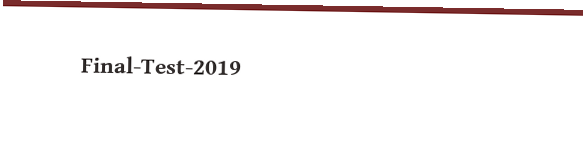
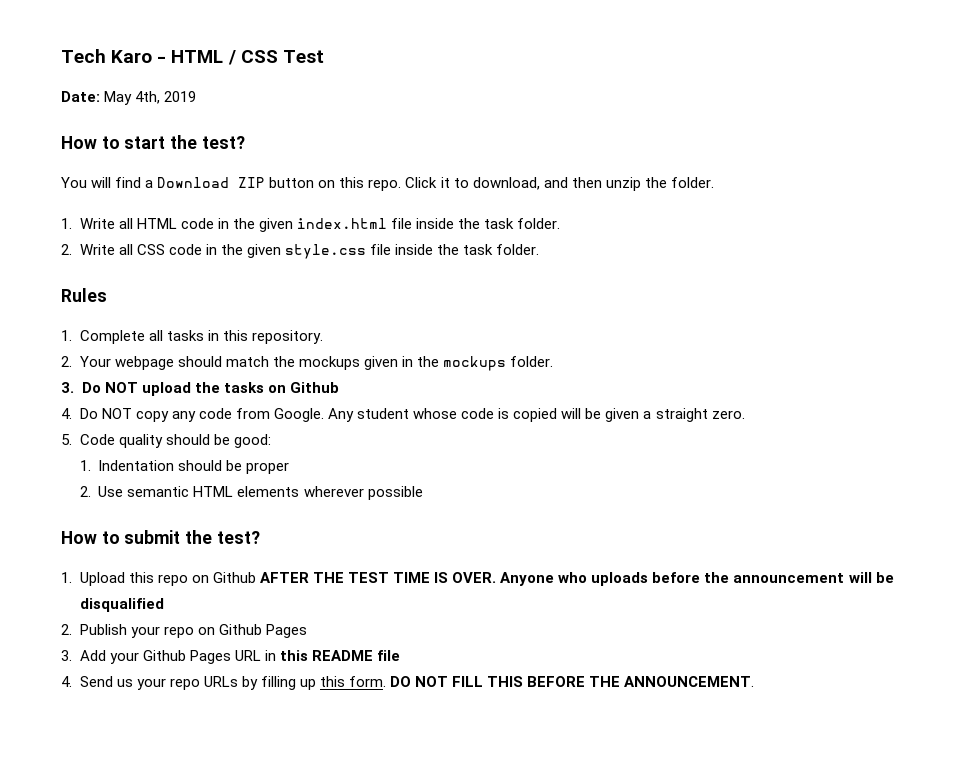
[80,55,242,76] Final-Test-2019 -> [61,49,324,65] [61,91,197,105] [61,135,245,149] [61,177,714,191] [61,218,561,232] [61,244,540,259] [61,288,107,302] [61,330,323,344] [61,356,554,371] [61,382,339,396] [61,408,745,422] [61,434,271,448] [79,460,290,474] [79,486,423,500] [61,530,260,544] [61,572,894,586] [79,598,164,612] [61,624,307,638] [61,650,401,664] [61,676,755,690] Tech Karo - HTML / CSS Test // Date: May 4th, 2019 // How to start the test? // You will find a Download ZIP button on this repo. Click it to download, and then unzip the folder. // 1. Write all HTML code in the given index.html file inside the task folder. // 2. Write all CSS code in the given style.css file inside the task folder. // Rules // 1. Complete all tasks in this repository. // 2. Your webpage should match the mockups given in the mockups folder. // 3. Do NOT upload the tasks on Github // 4. Do NOT copy any code from Google. Any student whose code is copied will be given a straight zero. // 5. Code quality should be good: // 1. Indentation should be proper // 2. Use semantic HTML elements wherever possible // How to submit the test? // 1. Upload this repo on Github AFTER THE TEST TIME IS OVER. Anyone who uploads before the announcement will be disqualified // 2. Publish your repo on Github Pages // 3. Add your Github Pages URL in this README file // 4. Send us your repo URLs by filling up this form. DO NOT FILL THIS BEFORE THE ANNOUNCEMENT.

